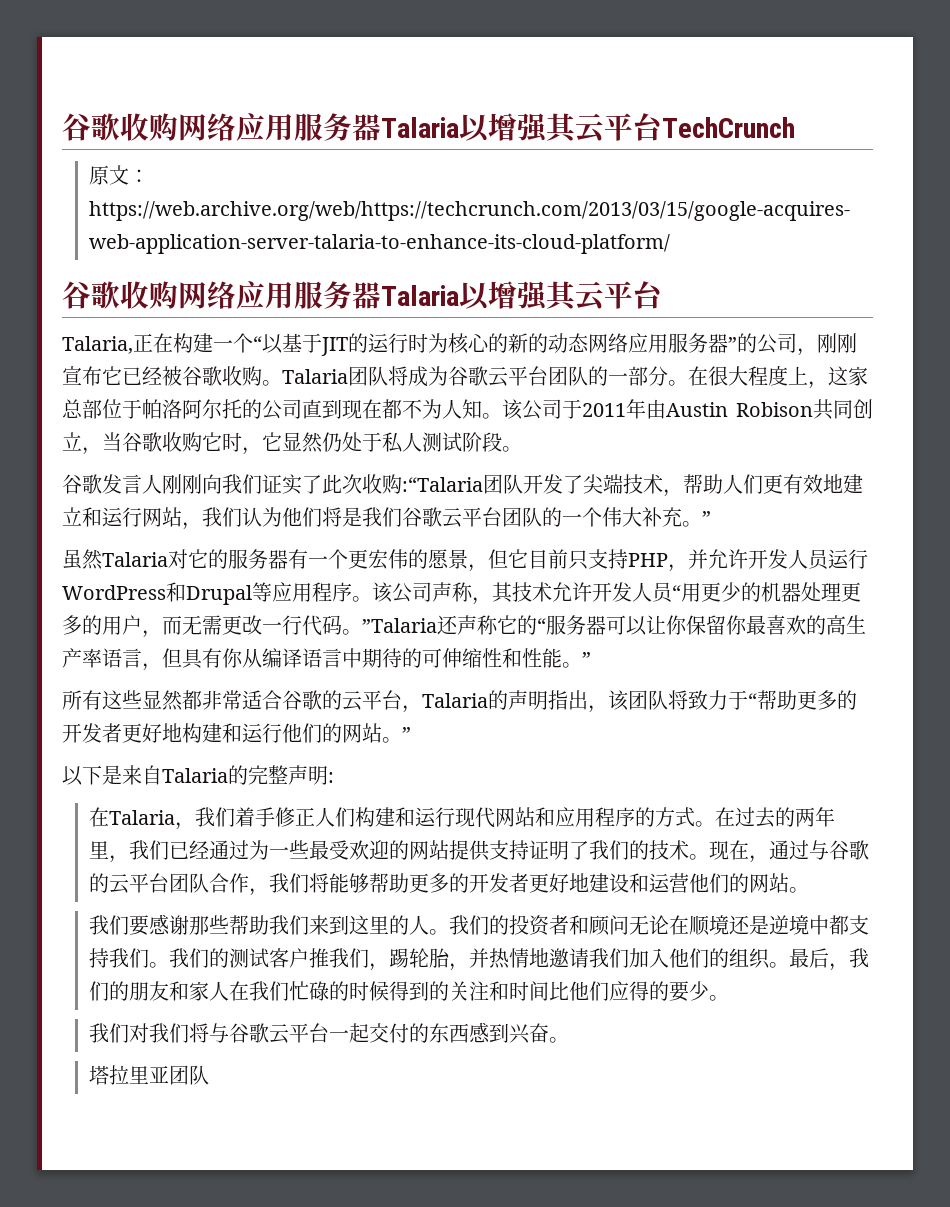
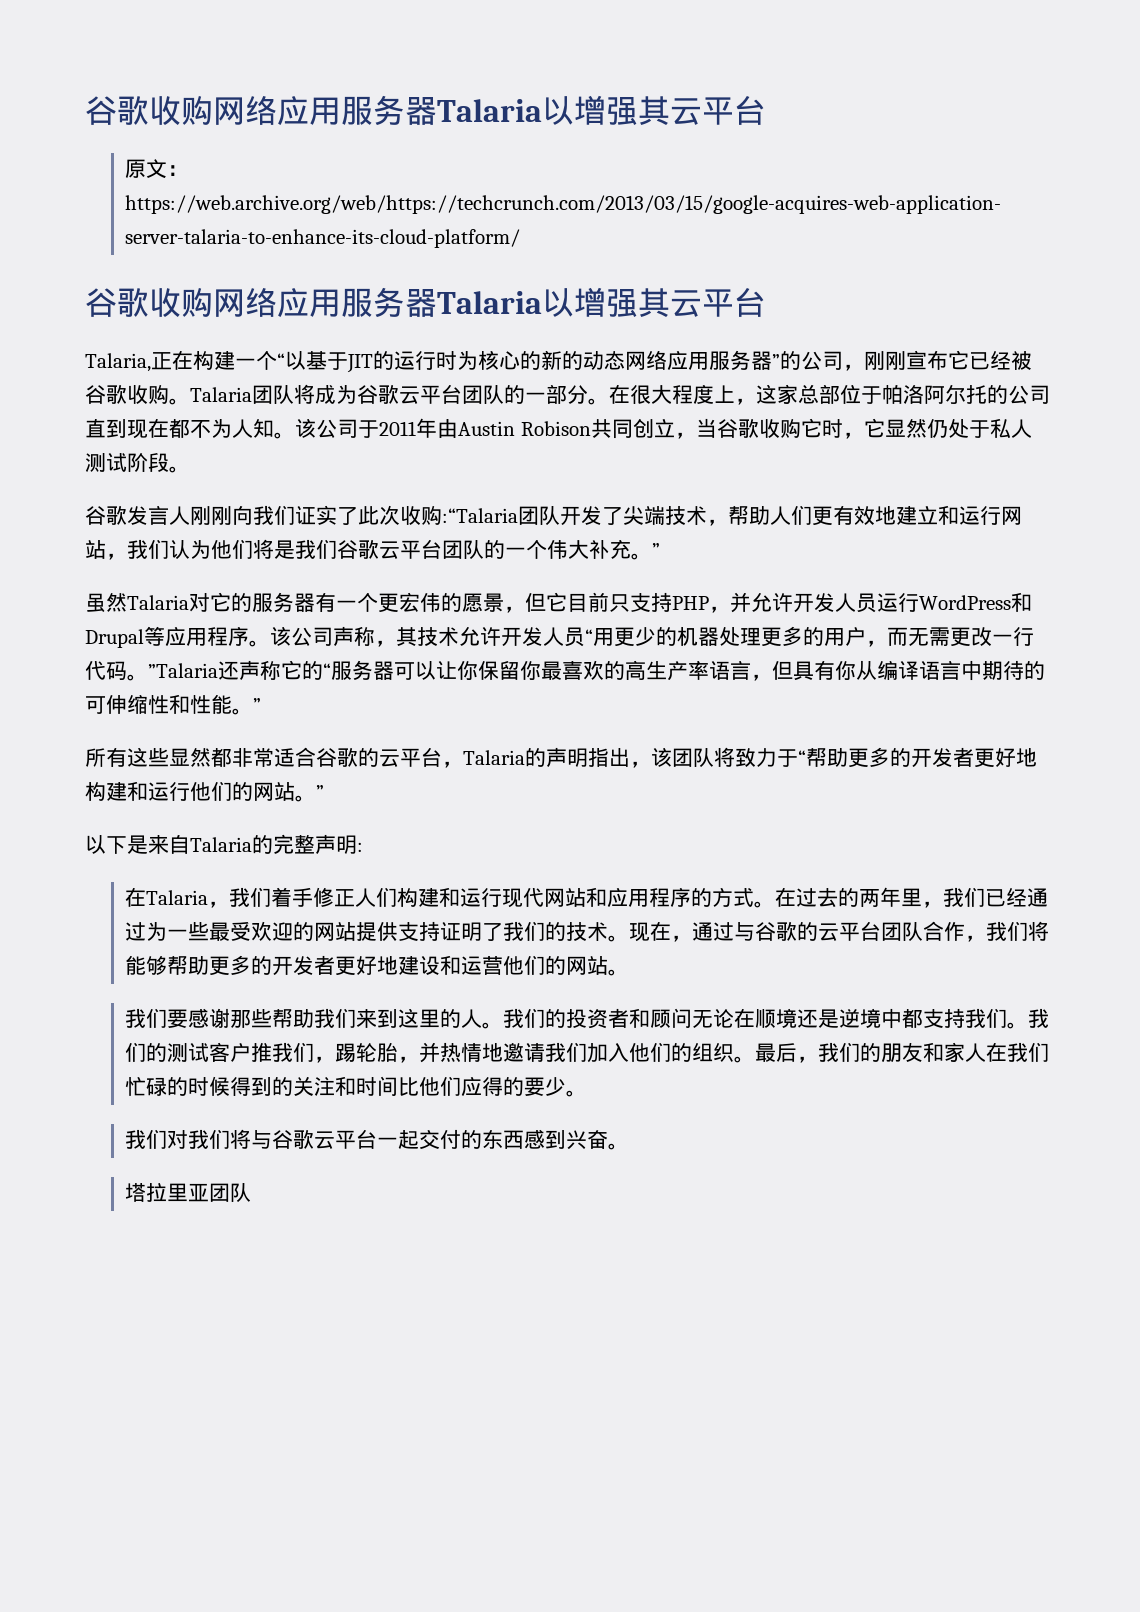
[662,117,795,138] TechCrunch -> (766, 110) none

